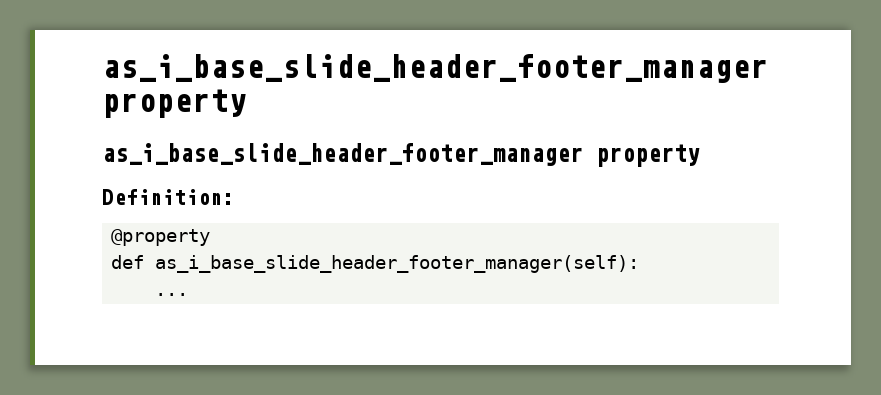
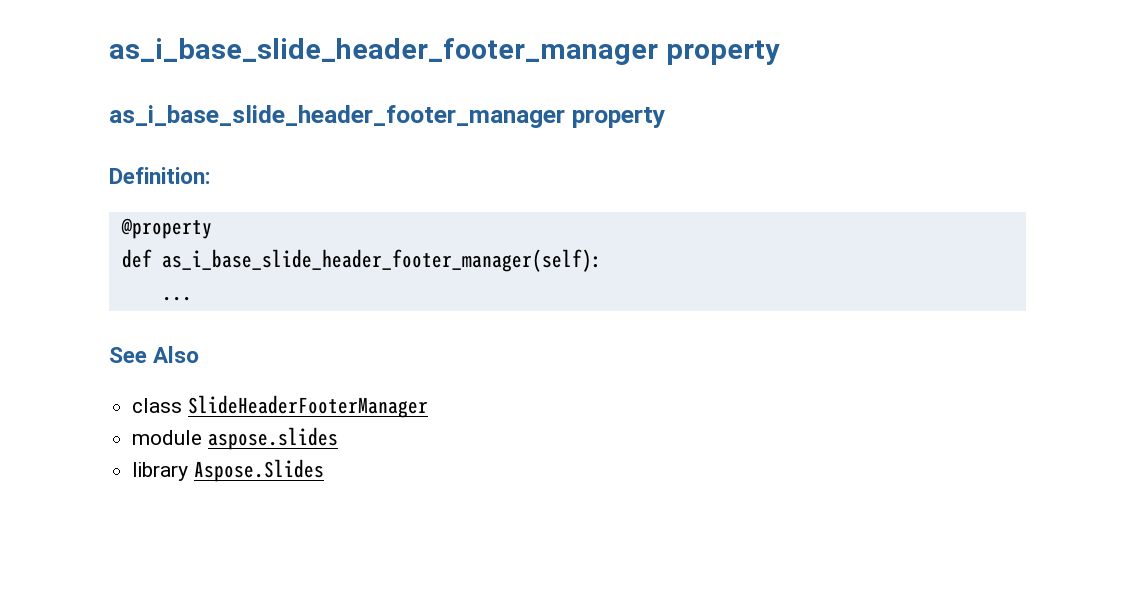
(188, 294) none -> [109,346,200,363] [132,395,428,418] [132,427,338,450] [132,459,324,482] // See Also // class SlideHeaderFooterManager // module aspose.slides // library Aspose.Slides

